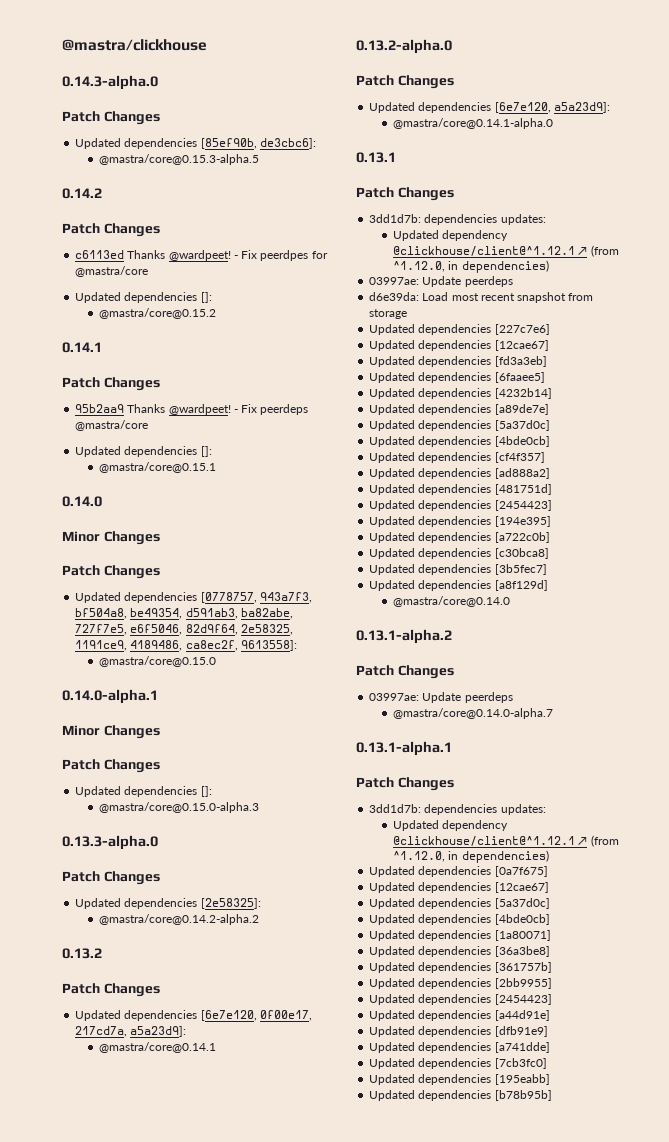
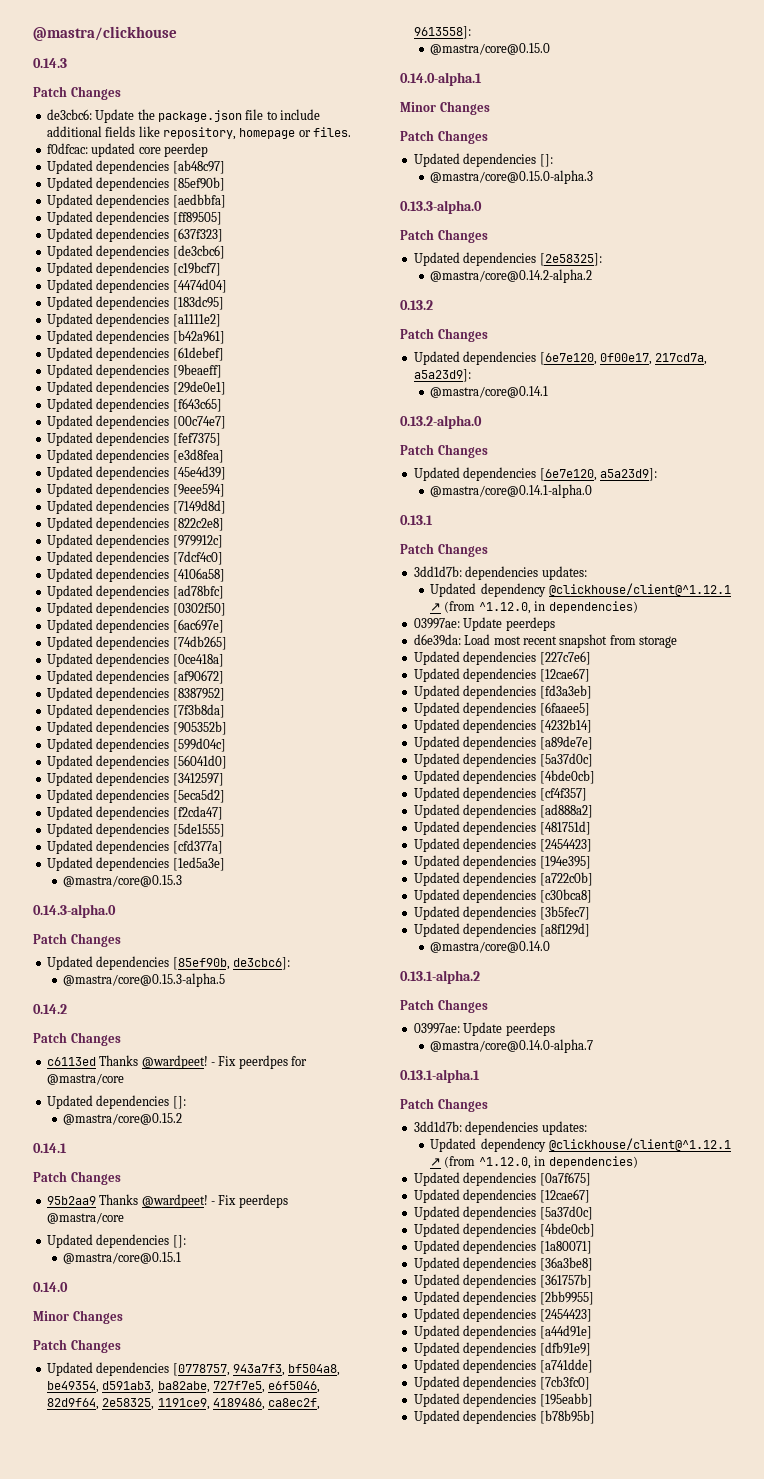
(207, 45) none -> [33,58,67,68] [33,86,121,100] [46,109,320,123] [46,126,351,140] [46,143,208,157] [46,160,225,174] [46,177,225,191] [46,194,226,208] [46,211,222,225] [46,228,223,242] [46,245,225,259] [46,262,221,276] [46,279,227,293] [46,296,224,310] [46,313,221,327] [46,330,225,344] [46,347,224,361] [46,364,222,378] [46,381,226,395] [46,398,222,412] [46,415,226,429] [46,432,221,446] [46,449,224,463] [46,466,226,480] [46,483,225,497] [46,500,226,514] [46,517,224,531] [46,534,223,548] [46,551,223,565] [46,568,225,582] [46,585,224,599] [46,602,226,616] [46,619,224,633] [46,636,227,650] [46,653,224,667] [46,670,224,684] [46,687,225,701] [46,704,225,718] [46,721,227,735] [46,738,226,752] [46,755,227,769] [46,772,224,786] [46,789,225,803] [46,806,223,820] [46,823,225,837] [46,840,223,854] [46,857,225,871] [63,875,183,887] // 0.14.3 // Patch Changes // de3cbc6: Update the package.json file to include additional fields like repository, homepage or files. // f0dfcac: updated core peerdep // Updated dependencies [ab48c97] // Updated dependencies [85ef90b] // Updated dependencies [aedbbfa] // Updated dependencies [ff89505] // Updated dependencies [637f323] // Updated dependencies [de3cbc6] // Updated dependencies [c19bcf7] // Updated dependencies [4474d04] // Updated dependencies [183dc95] // Updated dependencies [a1111e2] // Updated dependencies [b42a961] // Updated dependencies [61debef] // Updated dependencies [9beaeff] // Updated dependencies [29de0e1] // Updated dependencies [f643c65] // Updated dependencies [00c74e7] // Updated dependencies [fef7375] // Updated dependencies [e3d8fea] // Updated dependencies [45e4d39] // Updated dependencies [9eee594] // Updated dependencies [7149d8d] // Updated dependencies [822c2e8] // Updated dependencies [979912c] // Updated dependencies [7dcf4c0] // Updated dependencies [4106a58] // Updated dependencies [ad78bfc] // Updated dependencies [0302f50] // Updated dependencies [6ac697e] // Updated dependencies [74db265] // Updated dependencies [0ce418a] // Updated dependencies [af90672] // Updated dependencies [8387952] // Updated dependencies [7f3b8da] // Updated dependencies [905352b] // Updated dependencies [599d04c] // Updated dependencies [56041d0] // Updated dependencies [3412597] // Updated dependencies [5eca5d2] // Updated dependencies [f2cda47] // Updated dependencies [5de1555] // Updated dependencies [cfd377a] // Updated dependencies [1ed5a3e] // @mastra/core@0.15.3

